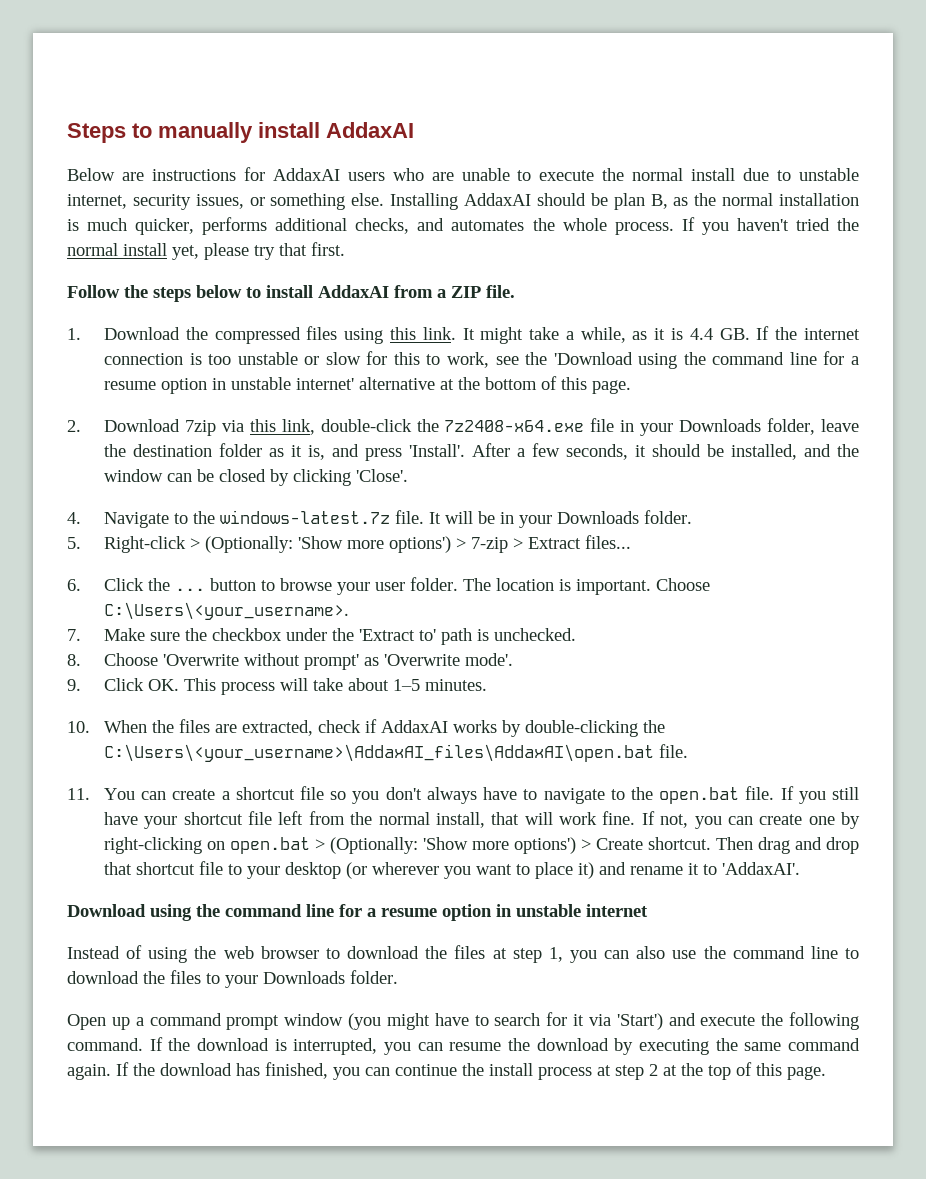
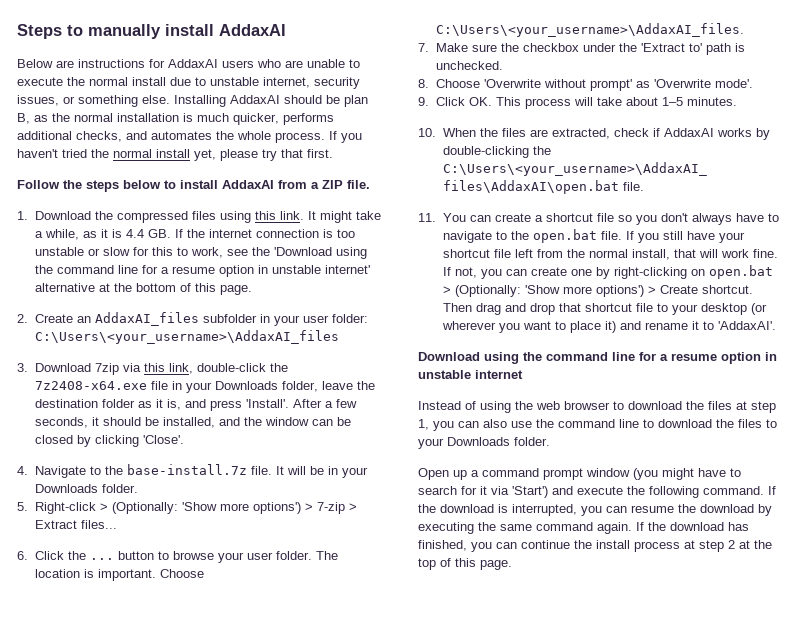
(81, 426) none -> [34,312,368,326] [34,330,339,344] [17,363,28,372] Create an AddaxAI_files subfolder in your user folder: C:\Users\<your_username>\AddaxAI_files // 3.
[219,510,390,524] windows-latest.7z -> [126,464,247,475] base-install.7z
[103,602,349,620] C:\Users\<your_username>. -> [435,23,744,37] C:\Users\<your_username>\AddaxAI_files.

